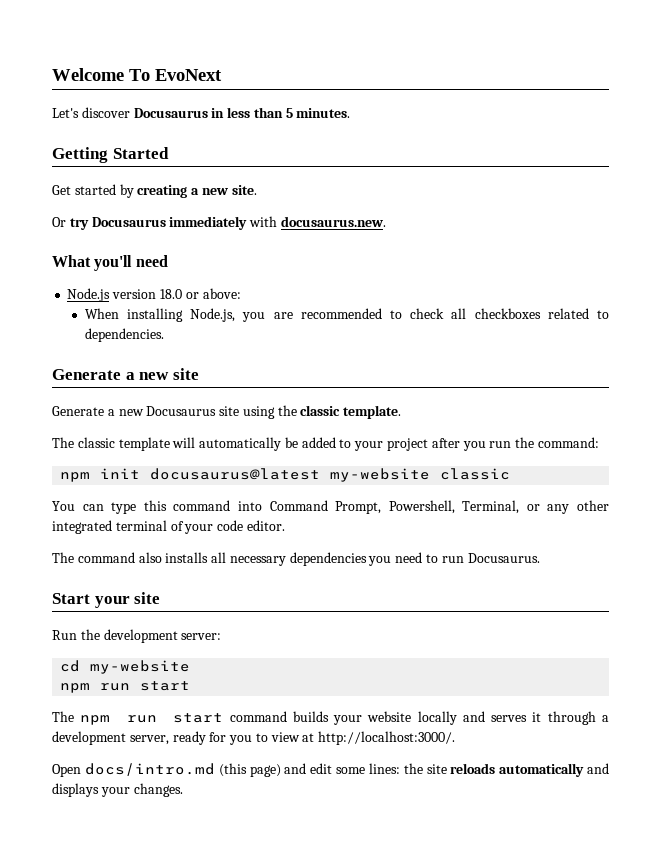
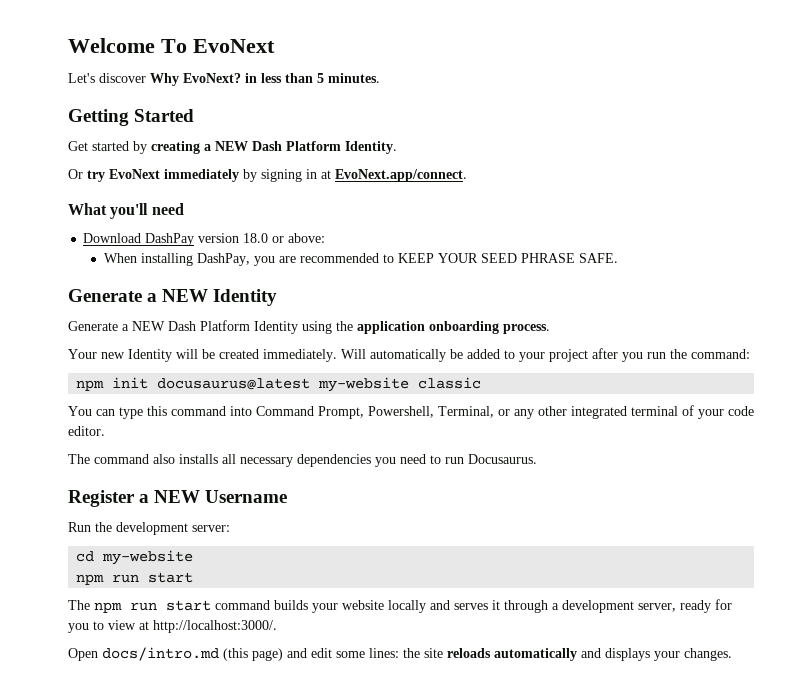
[133,108,208,118] Docusaurus -> [150,73,241,86] Why EvoNext?
[201,185,257,195] [52,216,386,230] new site. // Or try Docusaurus immediately with docusaurus.new. -> [215,141,397,154] [68,169,467,182] NEW Dash Platform Identity. // Or try EvoNext immediately by signing in at EvoNext.app/connect.
[67,288,111,302] Node.js -> [83,233,195,246] Download DashPay
[190,308,236,322] Node.js, -> [197,253,251,266] DashPay,
[410,308,609,319] [84,328,164,342] [52,368,199,380] [52,405,402,419] [52,437,196,451] check all checkboxes related to dependencies. // Generate a new site // Generate a new Docusaurus site using the classic template. // The classic template will -> [398,253,619,263] [68,289,278,306] [68,320,550,334] [68,349,366,362] KEEP YOUR SEED PHRASE SAFE. // Generate a NEW Identity // Generate a NEW Dash Platform Identity using the application onboarding process. // Your new Identity will be created immediately. Will
[52,592,161,608] Start your site -> [68,490,288,507] Register a NEW Username

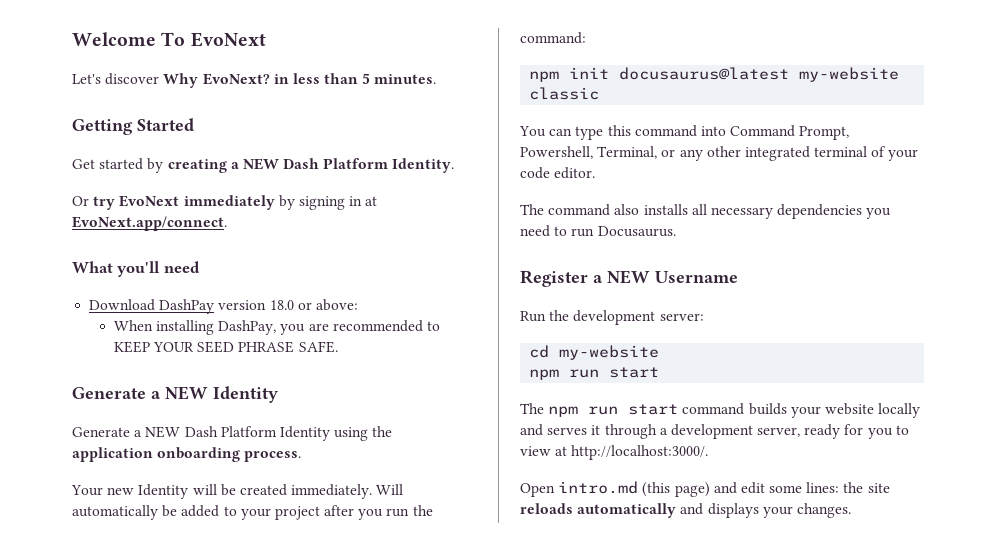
[102,647,219,661] docs/intro.md -> [558,481,639,494] intro.md

